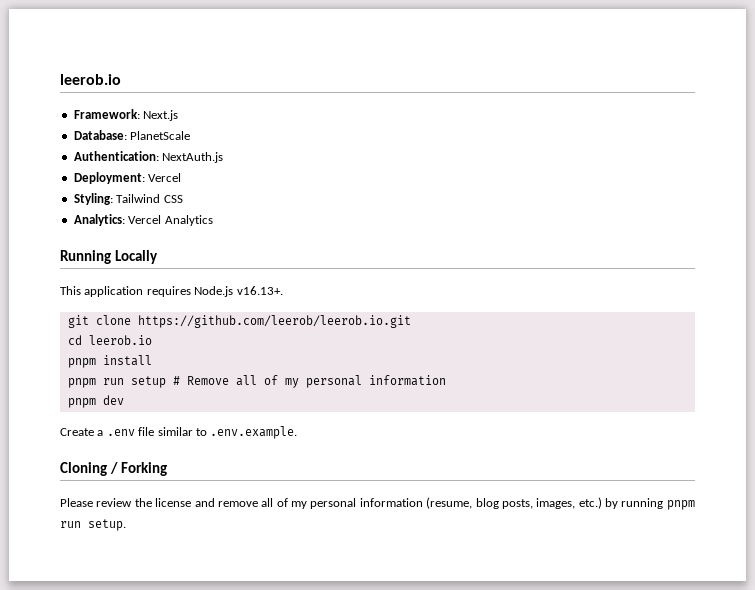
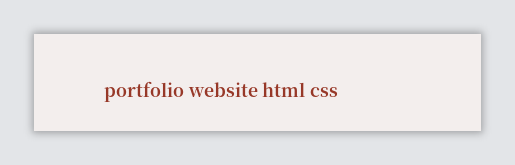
[60,74,121,85] [73,109,179,121] [73,130,191,140] [73,151,224,163] [73,172,182,184] [73,193,183,205] [73,214,213,226] [60,250,158,264] [60,286,283,297] [67,315,411,328] [67,335,152,345] [67,355,152,368] [67,375,446,388] [67,395,124,408] [60,426,298,439] [60,462,167,476] [60,497,695,510] [60,519,126,531] leerob.io // Framework: Next.js // Database: PlanetScale // Authentication: NextAuth.js // Deployment: Vercel // Styling: Tailwind CSS // Analytics: Vercel Analytics // Running Locally // This application requires Node.js v16.13+. // git clone https://github.com/leerob/leerob.io.git // cd leerob.io // pnpm install // pnpm run setup # Remove all of my personal information // pnpm dev // Create a .env file similar to .env.example. // Cloning / Forking // Please review the license and remove all of my personal information (resume, blog posts, images, etc.) by running pnpm run setup. -> [104,81,339,102] portfolio website html css

